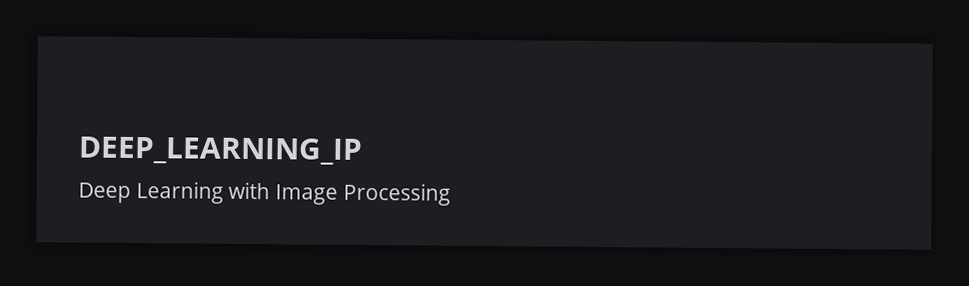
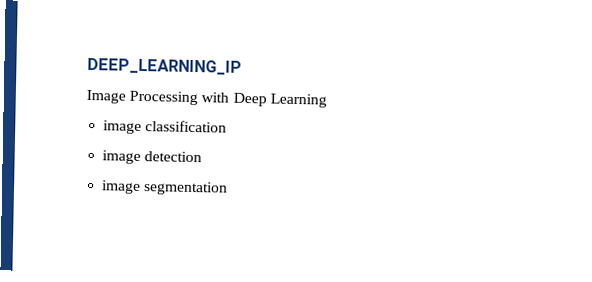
(363, 150) none -> [86,89,230,106] Image Processing with
[228,181,451,206] with Image Processing -> [103,120,228,135] [102,150,203,165] [101,180,229,196] // image classification // image detection // image segmentation

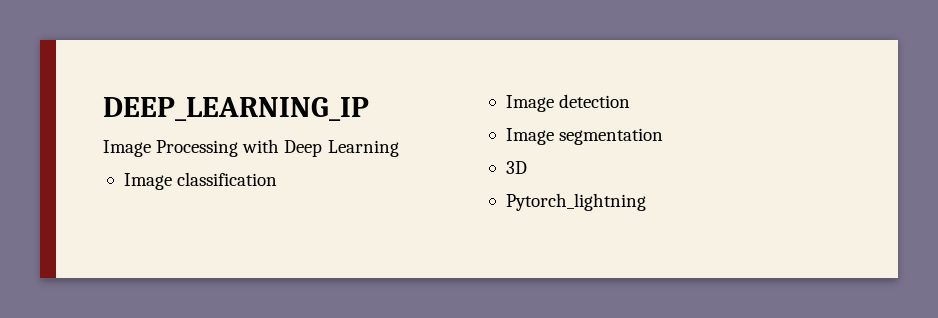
[103,120,143,135] image -> [123,173,172,190] Image
[102,150,142,165] image -> [505,95,554,112] Image
[101,180,142,195] image -> [505,128,554,145] Image
(229, 188) none -> [505,161,527,174] [505,193,646,211] // 3D // Pytorch_lightning

